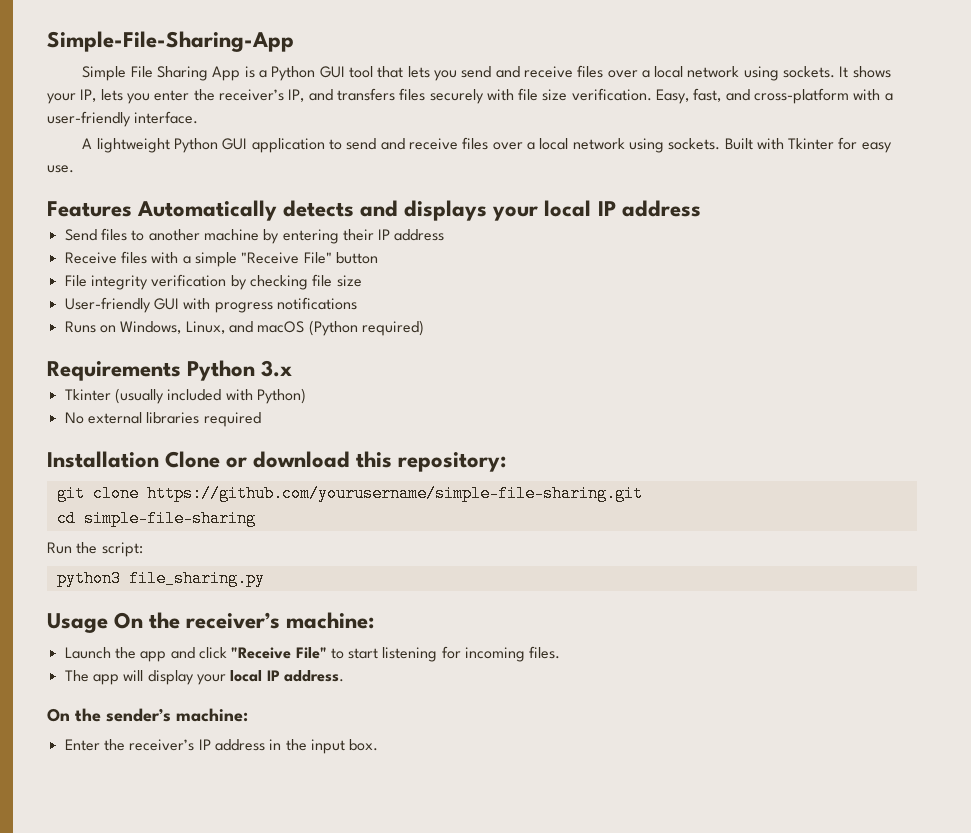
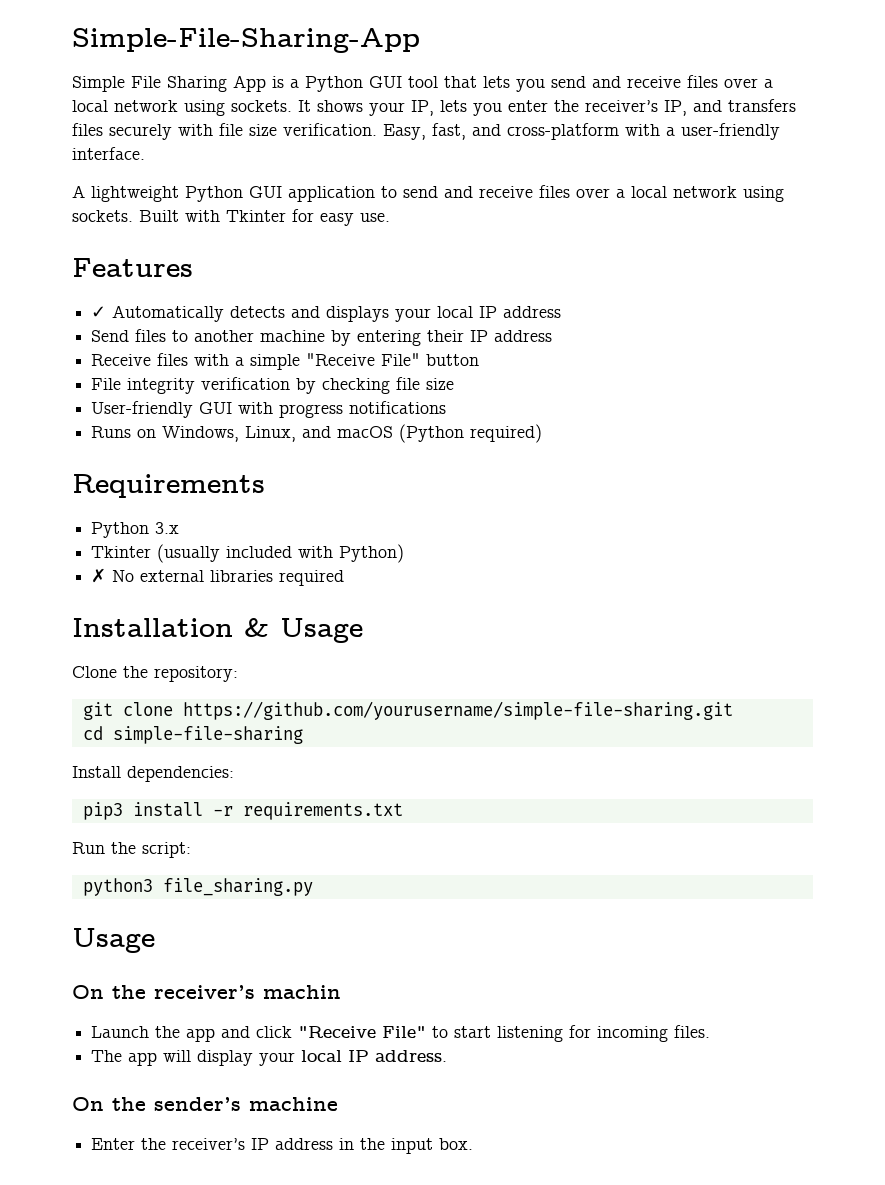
(132, 209) none -> [91,306,107,318] // ✓
(181, 371) none -> (265, 486) //
(306, 396) none -> [91,568,107,583] ✗
[165,451,393,468] Clone or download this -> [244,618,363,643] [72,666,148,678] & Usage // Clone the
(256, 518) none -> [72,766,234,782] [82,802,403,820] // Install dependencies: // pip3 install -r requirements.txt
(108, 623) none -> (155, 940) //
[286,612,375,629] machine: -> [263,985,341,999] machin
[176,708,248,722] machine: -> [249,1097,338,1111] machine

